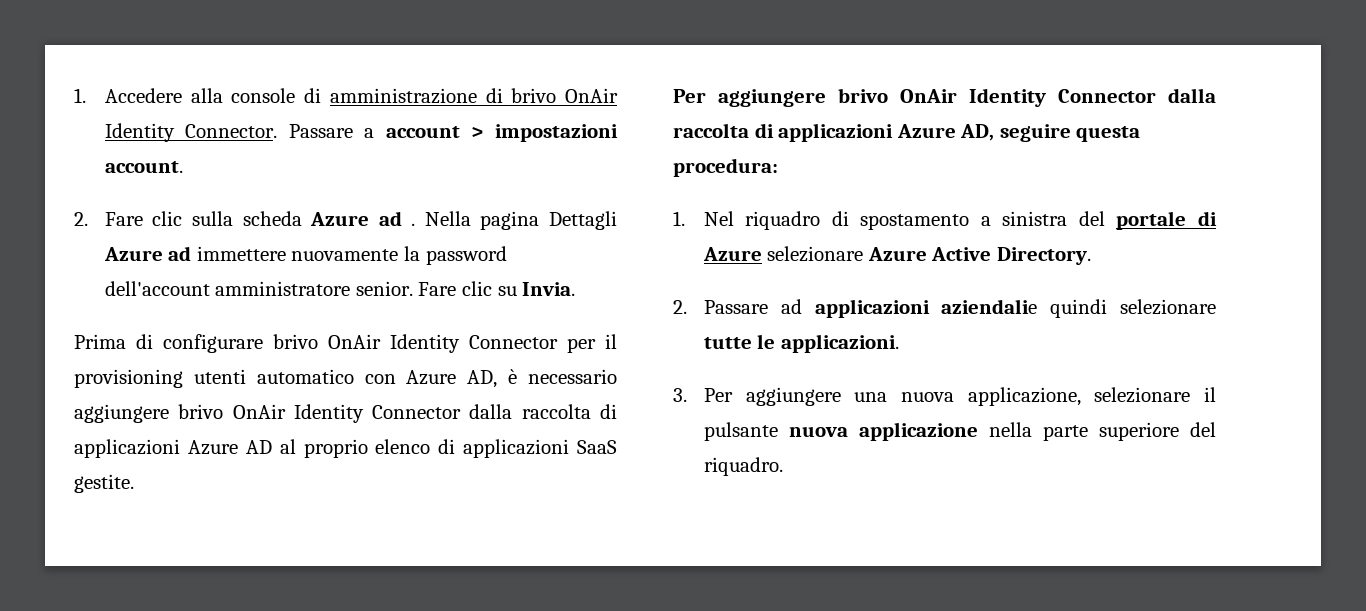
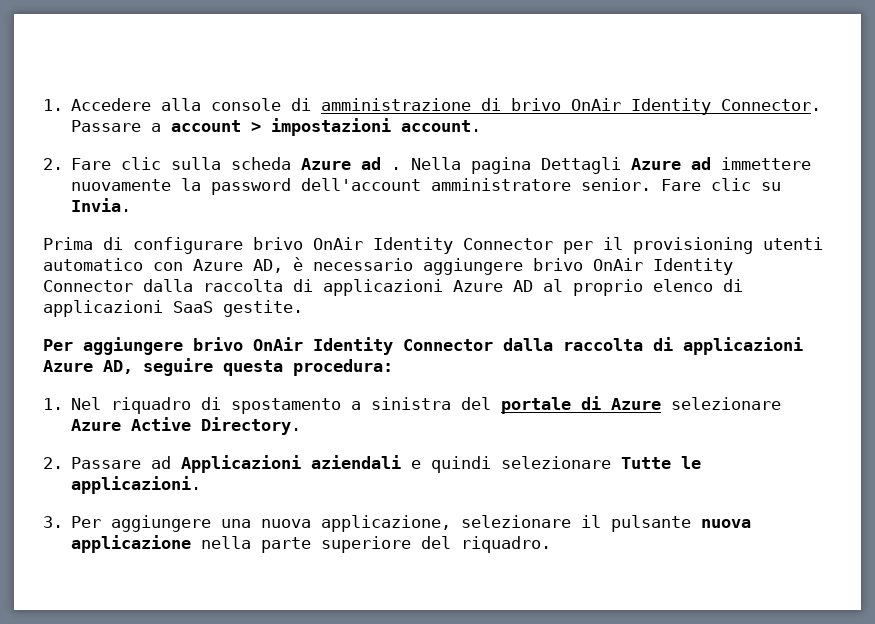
[814,299,1038,318] applicazioni aziendalie -> [181,455,422,473] Applicazioni aziendali e
[703,337,752,349] tutte -> [621,457,672,469] Tutte

